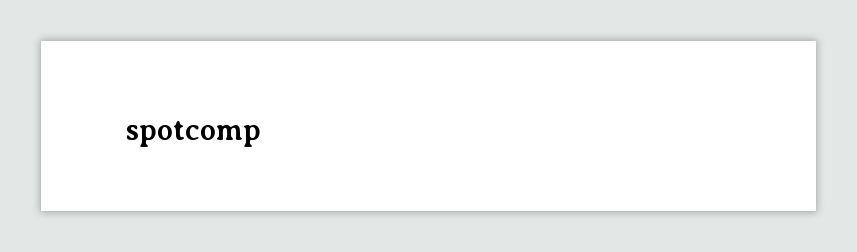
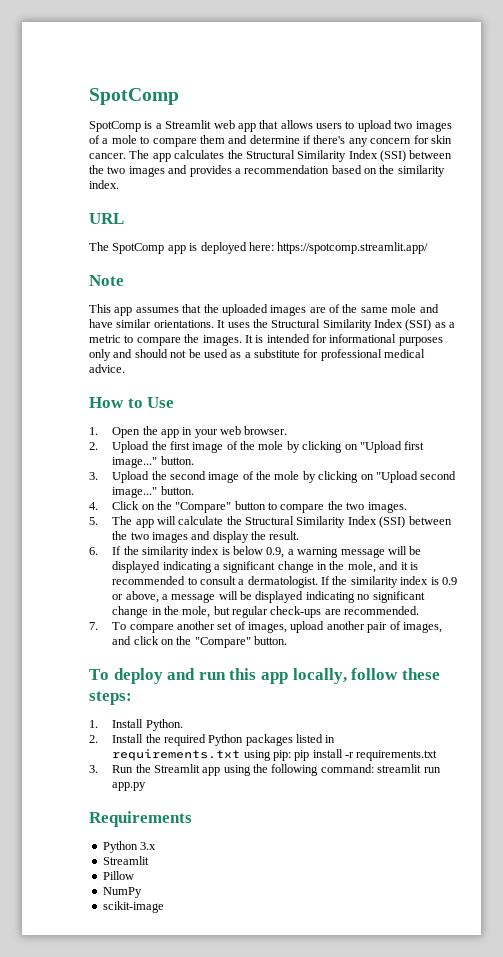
[126,121,261,147] spotcomp -> [89,88,179,105] [89,120,452,132] [89,135,452,147] [89,150,453,162] [89,165,445,177] [89,180,119,189] [89,213,124,224] [89,242,429,254] [89,275,124,286] [89,304,439,316] [89,319,456,331] [89,334,443,346] [89,349,426,361] [89,364,125,373] [89,397,175,408] [89,426,288,438] [89,441,425,453] [112,456,194,468] [89,471,457,483] [112,486,194,498] [89,501,407,513] [89,516,452,528] [112,531,300,543] [89,546,422,558] [112,561,418,573] [112,576,457,588] [112,591,425,603] [112,606,420,618] [89,621,442,633] [112,636,288,648] [89,668,440,684] [89,691,132,705] [89,719,183,731] [89,734,336,746] [112,749,438,761] [89,764,441,776] [112,782,147,791] [89,811,192,827] [102,841,157,853] [102,856,149,865] [102,871,134,880] [102,887,142,898] [102,901,164,913] SpotComp // SpotComp is a Streamlit web app that allows users to upload two images of a mole to compare them and determine if there's any concern for skin cancer. The app calculates the Structural Similarity Index (SSI) between the two images and provides a recommendation based on the similarity index. // URL // The SpotComp app is deployed here: https://spotcomp.streamlit.app/ // Note // This app assumes that the uploaded images are of the same mole and have similar orientations. It uses the Structural Similarity Index (SSI) as a metric to compare the images. It is intended for informational purposes only and should not be used as a substitute for professional medical advice. // How to Use // 1. Open the app in your web browser. // 2. Upload the first image of the mole by clicking on "Upload first image..." button. // 3. Upload the second image of the mole by clicking on "Upload second image..." button. // 4. Click on the "Compare" button to compare the two images. // 5. The app will calculate the Structural Similarity Index (SSI) between the two images and display the result. // 6. If the similarity index is below 0.9, a warning message will be displayed indicating a significant change in the mole, and it is recommended to consult a dermatologist. If the similarity index is 0.9 or above, a message will be displayed indicating no significant change in the mole, but regular check-ups are recommended. // 7. To compare another set of images, upload another pair of images, and click on the "Compare" button. // To deploy and run this app locally, follow these steps: // 1. Install Python. // 2. Install the required Python packages listed in requirements.txt using pip: pip install -r requirements.txt // 3. Run the Streamlit app using the following command: streamlit run app.py // Requirements // Python 3.x // Streamlit // Pillow // NumPy // scikit-image

